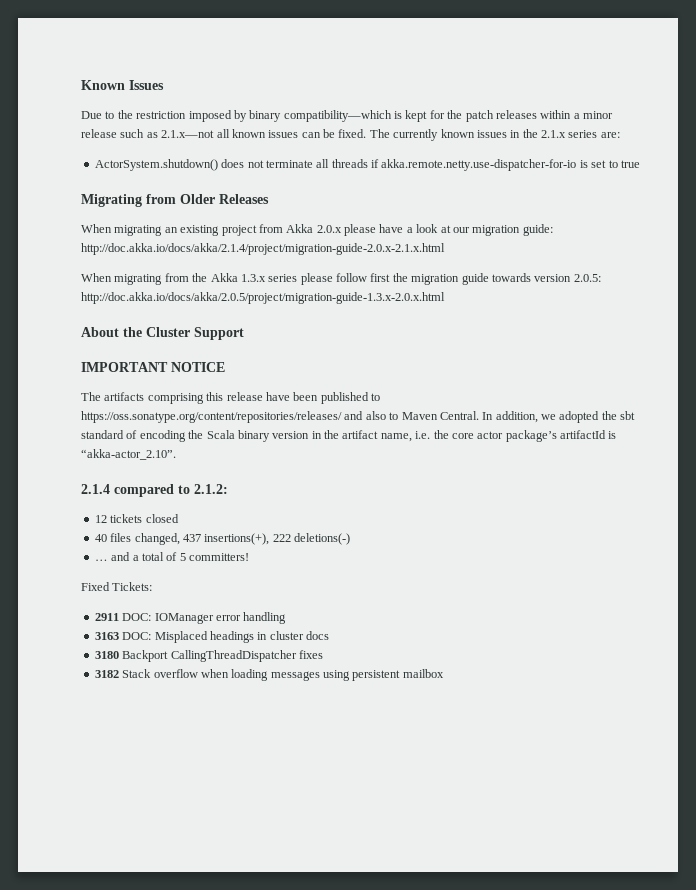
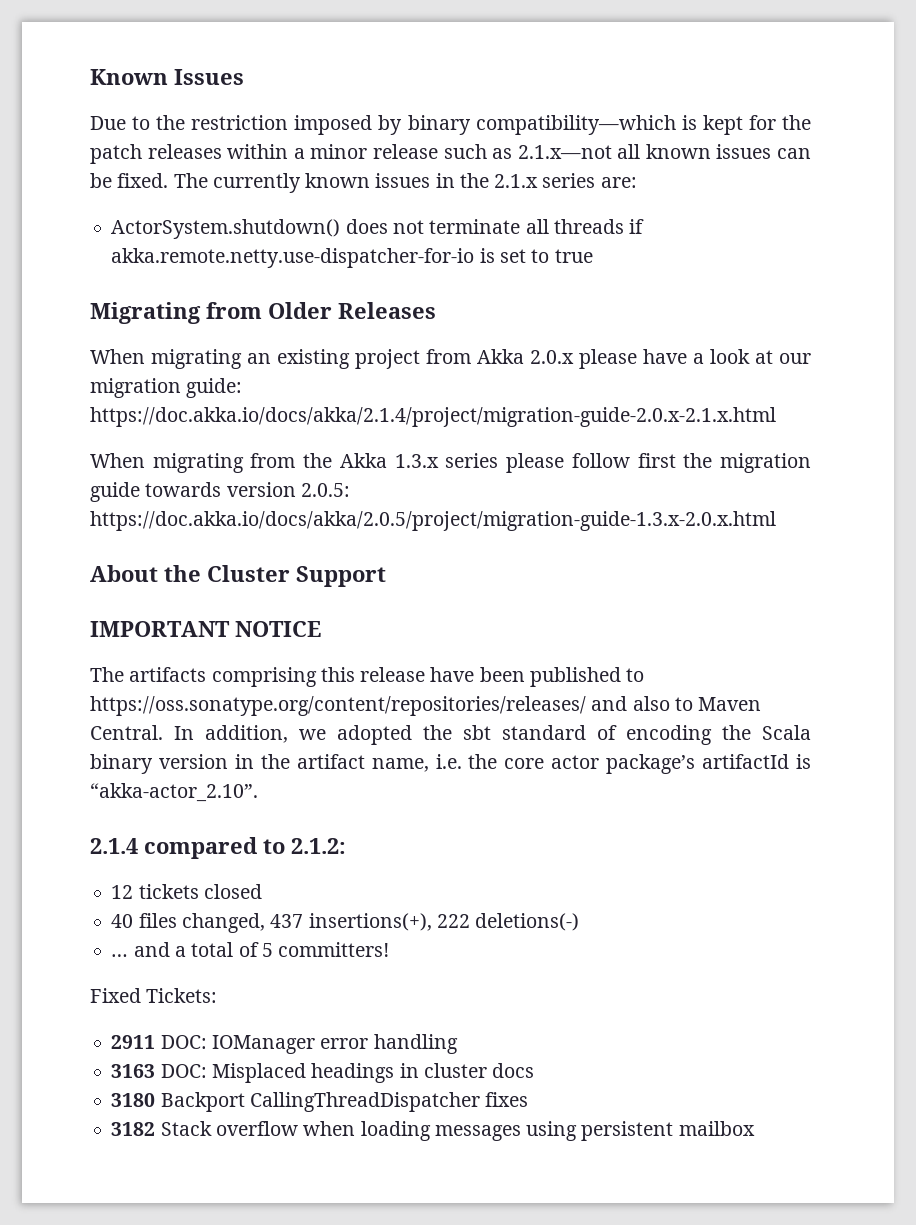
[81,243,445,255] http://doc.akka.io/docs/akka/2.1.4/project/migration-guide-2.0.x-2.1.x.html -> [90,407,776,427] https://doc.akka.io/docs/akka/2.1.4/project/migration-guide-2.0.x-2.1.x.html
[81,292,445,304] http://doc.akka.io/docs/akka/2.0.5/project/migration-guide-1.3.x-2.0.x.html -> [90,511,776,531] https://doc.akka.io/docs/akka/2.0.5/project/migration-guide-1.3.x-2.0.x.html

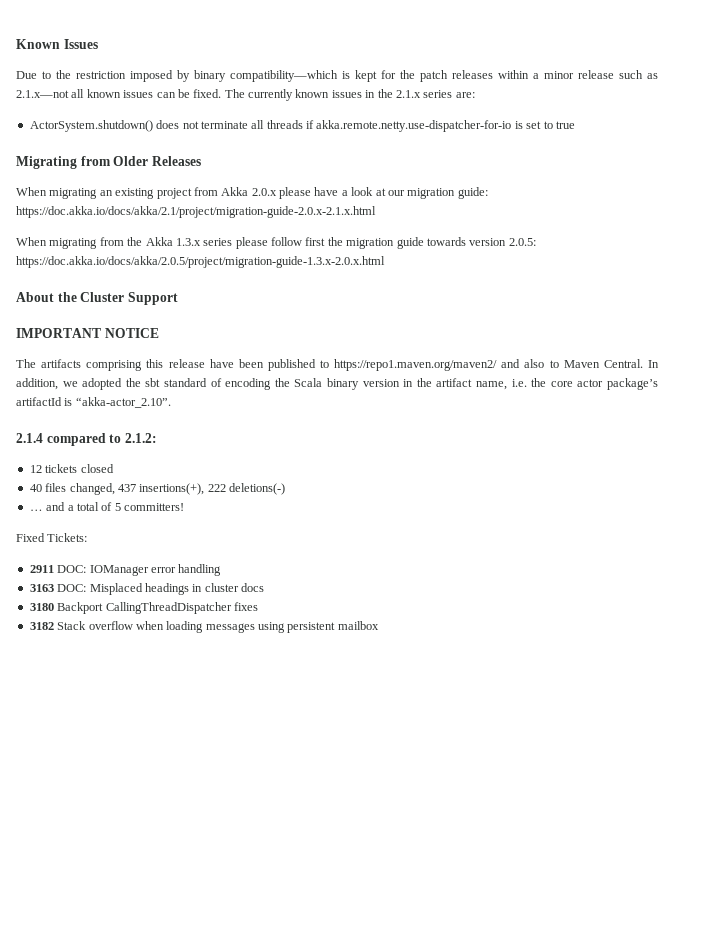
[90,407,776,427] https://doc.akka.io/docs/akka/2.1.4/project/migration-guide-2.0.x-2.1.x.html -> [16,206,376,218] https://doc.akka.io/docs/akka/2.1/project/migration-guide-2.0.x-2.1.x.html
[90,696,586,716] https://oss.sonatype.org/content/repositories/releases/ -> [334,359,498,371] https://repo1.maven.org/maven2/

